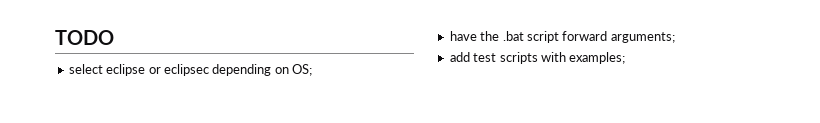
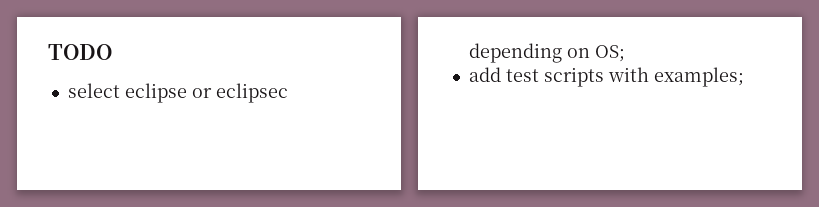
[449,31,675,43] // have the .bat script forward arguments; -> (625, 53) none

